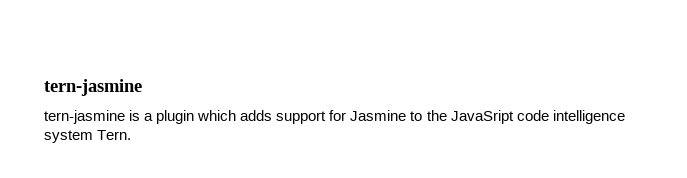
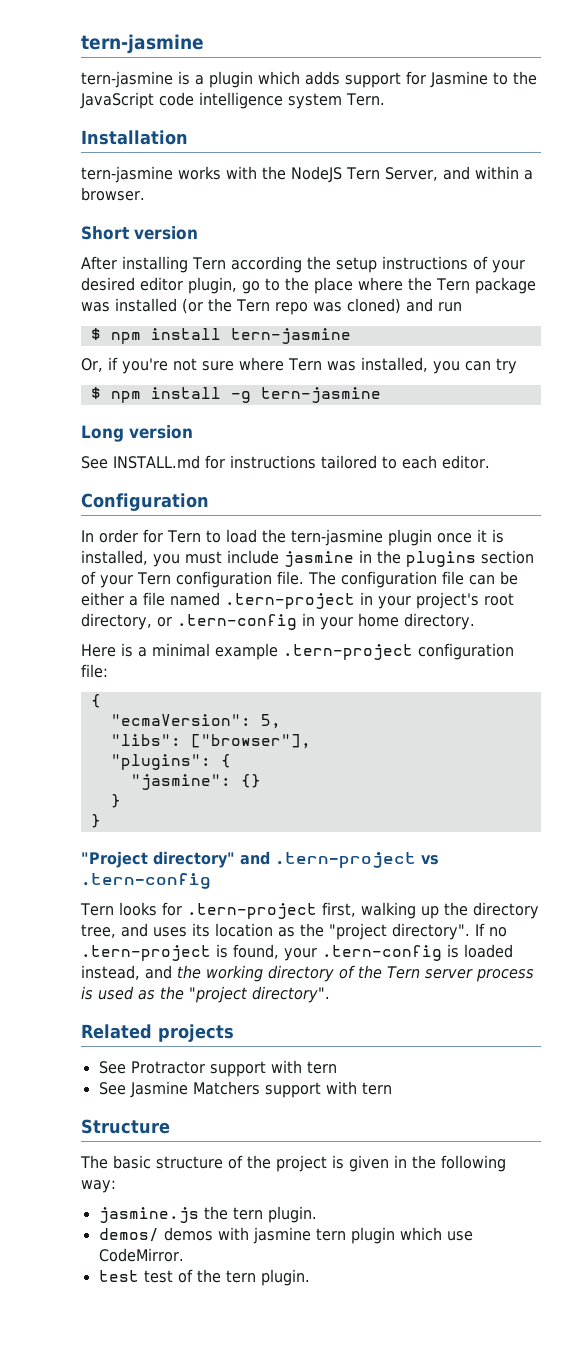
[450,110,514,124] JavaSript -> [80,92,154,109] JavaScript
(132, 135) none -> [81,130,188,145] [81,166,533,183] [81,187,145,201] [81,226,198,240] [81,256,525,273] [81,277,536,294] [81,298,462,315] [90,328,351,344] [81,357,517,374] [90,387,381,403] [81,425,193,442] [81,455,490,469] [81,493,209,511] [81,529,504,546] [81,550,534,567] [81,571,518,588] [81,592,514,609] [81,613,475,630] [81,643,514,660] [81,664,108,678] [90,694,101,708] [110,714,281,729] [110,734,311,749] [110,754,231,770] [130,774,261,790] [110,794,121,808] [90,814,101,828] [81,851,439,868] [81,873,211,889] [80,902,539,919] [81,923,507,940] [81,944,513,961] [81,965,534,982] [81,986,330,1003] [81,1024,234,1042] [98,1060,337,1077] [98,1081,392,1098] [81,1119,170,1134] [80,1155,506,1172] [81,1180,116,1193] [98,1206,317,1223] [98,1227,473,1244] [98,1248,184,1262] [98,1269,310,1286] // Installation // tern-jasmine works with the NodeJS Tern Server, and within a browser. // Short version // After installing Tern according the setup instructions of your desired editor plugin, go to the place where the Tern package was installed (or the Tern repo was cloned) and run // $ npm install tern-jasmine // Or, if you're not sure where Tern was installed, you can try // $ npm install -g tern-jasmine // Long version // See INSTALL.md for instructions tailored to each editor. // Configuration // In order for Tern to load the tern-jasmine plugin once it is installed, you must include jasmine in the plugins section of your Tern configuration file. The configuration file can be either a file named .tern-project in your project's root directory, or .tern-config in your home directory. // Here is a minimal example .tern-project configuration file: // { // "ecmaVersion": 5, // "libs": ["browser"], // "plugins": { // "jasmine": {} // } // } // "Project directory" and .tern-project vs .tern-config // Tern looks for .tern-project first, walking up the directory tree, and uses its location as the "project directory". If no .tern-project is found, your .tern-config is loaded instead, and the working directory of the Tern server process is used as the "project directory". // Related projects // See Protractor support with tern // See Jasmine Matchers support with tern // Structure // The basic structure of the project is given in the following way: // jasmine.js the tern plugin. // demos/ demos with jasmine tern plugin which use CodeMirror. // test test of the tern plugin.

